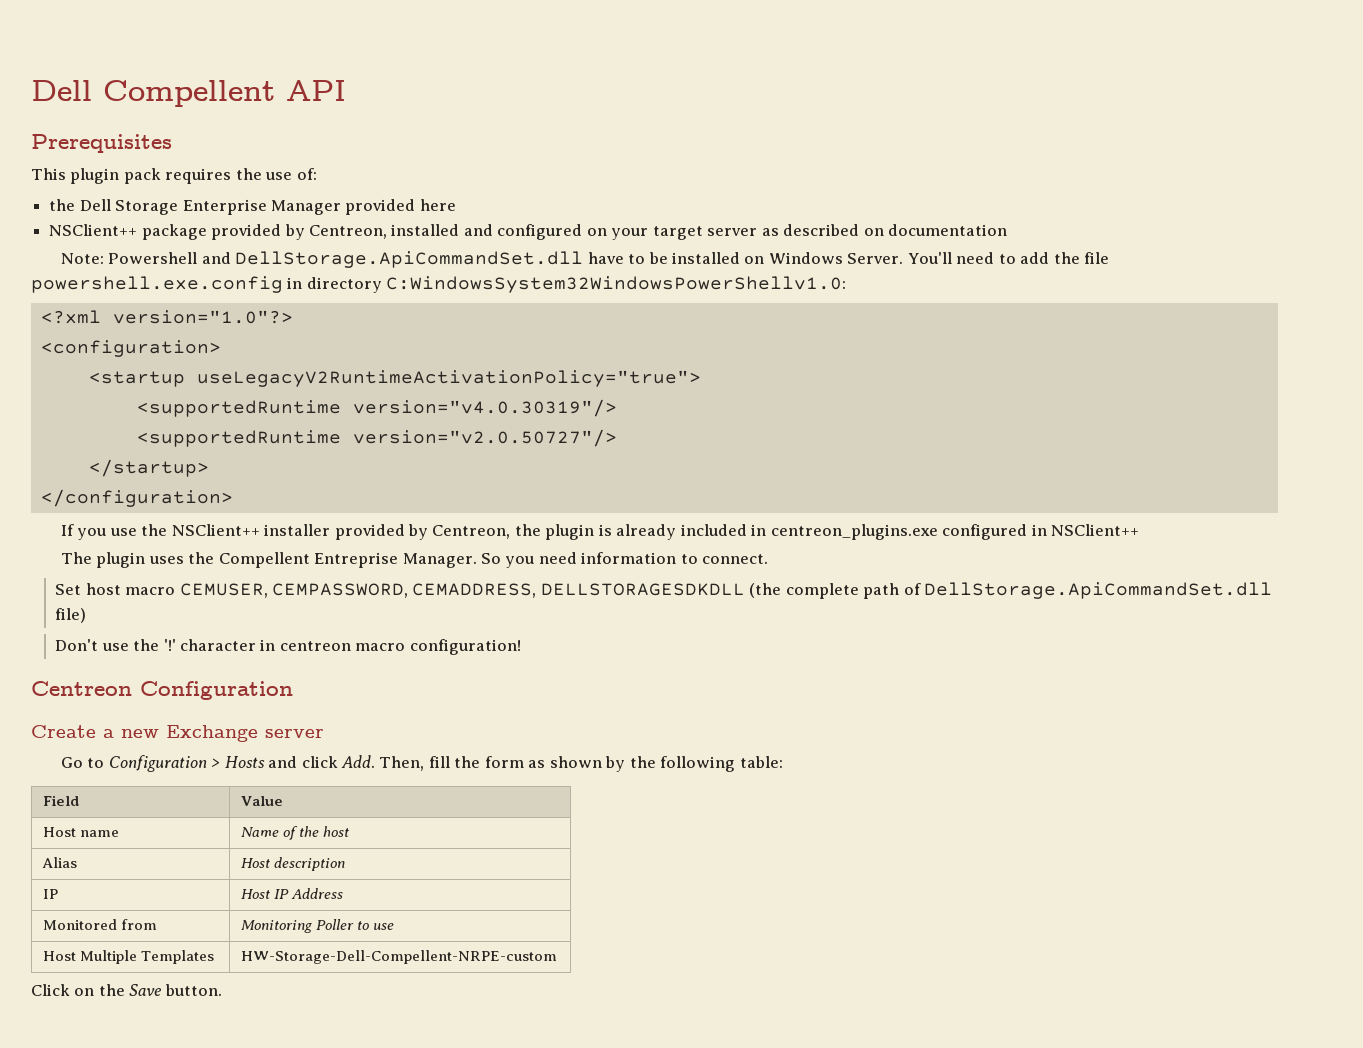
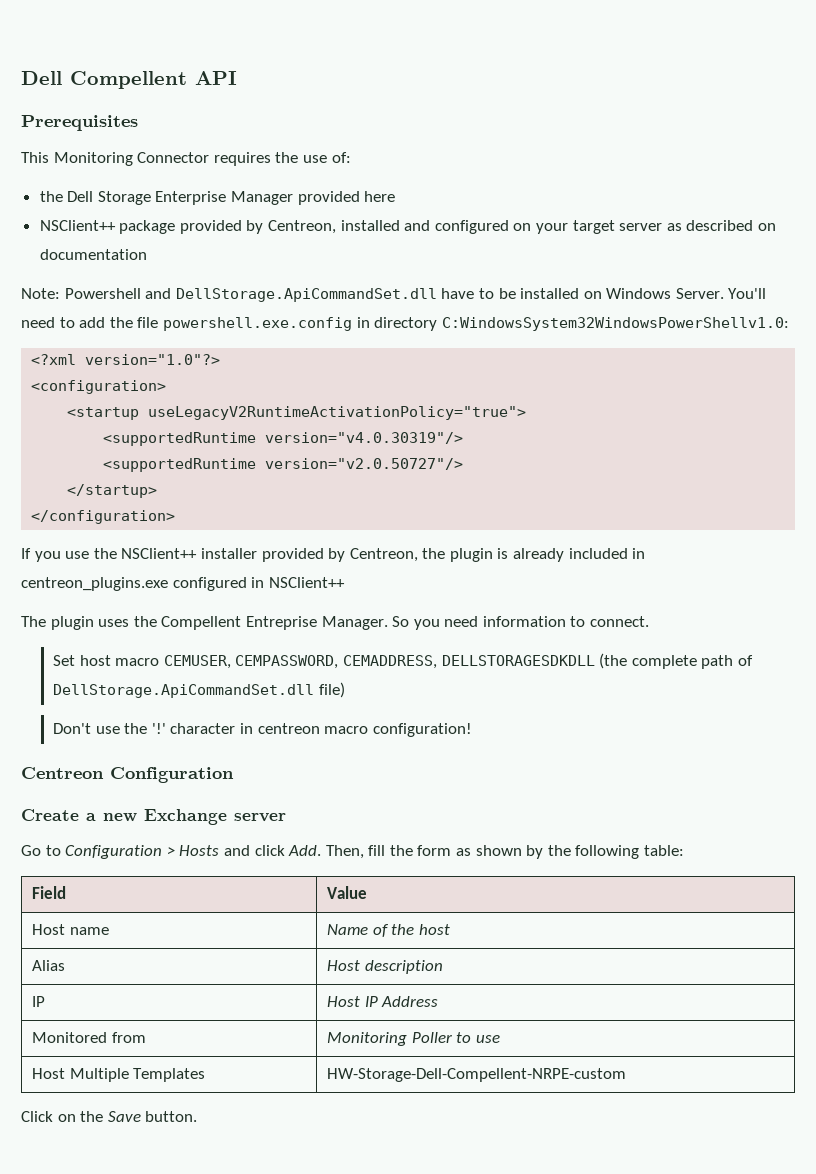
[70,168,161,184] plugin pack -> [53,152,210,166] Monitoring Connector

